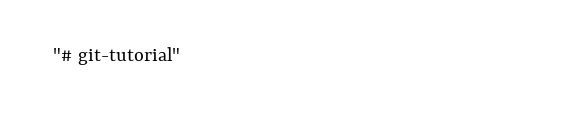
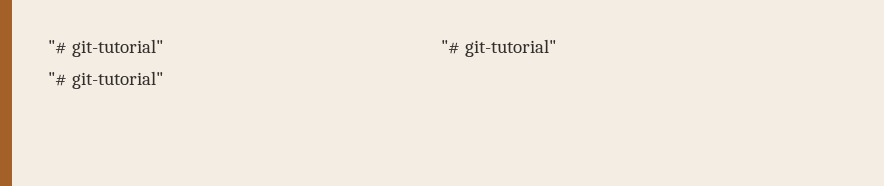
[53,47,180,65] "# git-tutorial" -> [48,39,164,57] [48,71,164,89] [441,39,557,57] "# git-tutorial" // "# git-tutorial" // "# git-tutorial"

